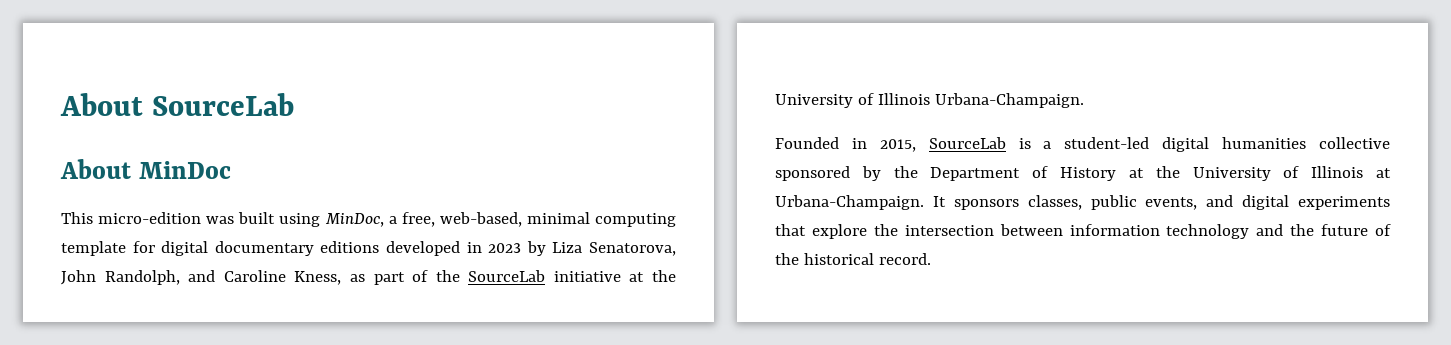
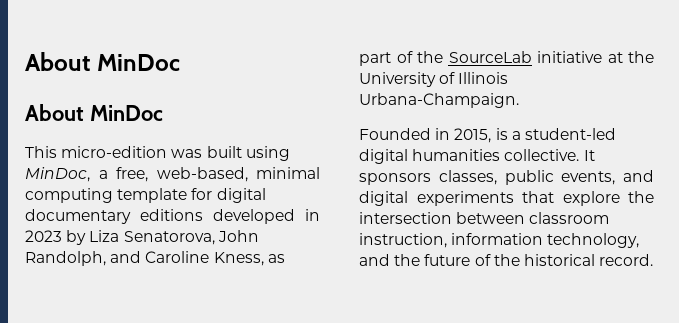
[60,93,295,116] About SourceLab -> [25,52,180,71] About MinDoc
[928,137,1006,149] SourceLab -> (492, 135) none
[1319,137,1390,149] [775,166,1391,181] [775,195,924,210] collective sponsored by the Department of History at the University of Illinois at Urbana-Champaign. -> [504,149,580,161] collective.
[1069,224,1250,239] information technology -> [529,212,610,224] [359,233,640,248] classroom instruction, information technology,

